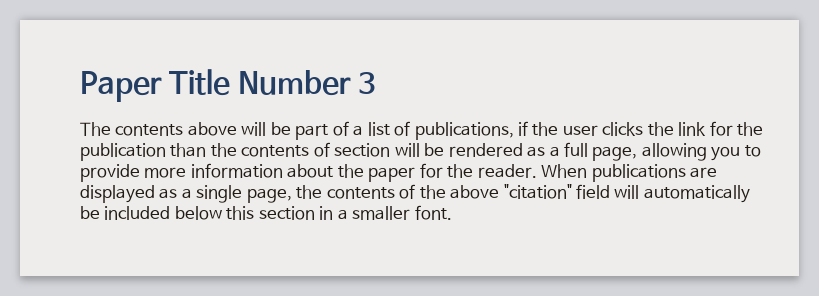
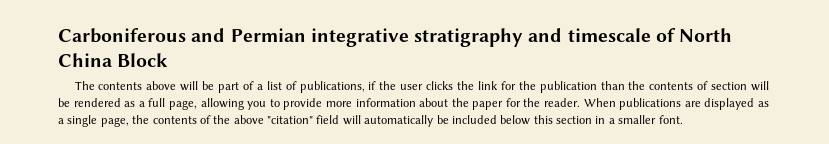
[80,69,376,102] Paper Title Number 3 -> [58,28,733,47] [58,53,169,67] Carboniferous and Permian integrative stratigraphy and timescale of North China Block

